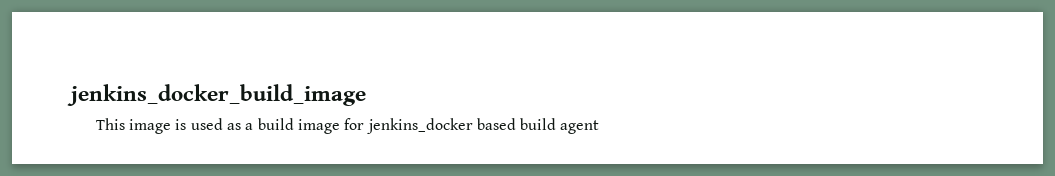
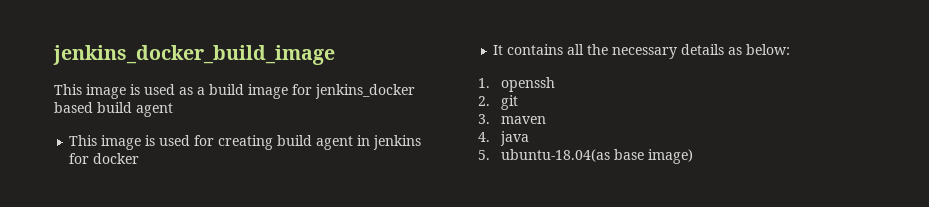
(600, 127) none -> [69,135,422,150] [69,153,140,164] [493,44,791,59] [478,77,556,92] [478,95,519,110] [478,114,547,124] [478,131,530,146] [478,149,694,164] // This image is used for creating build agent in jenkins for docker // It contains all the necessary details as below: // 1. openssh // 2. git // 3. maven // 4. java // 5. ubuntu-18.04(as base image)

